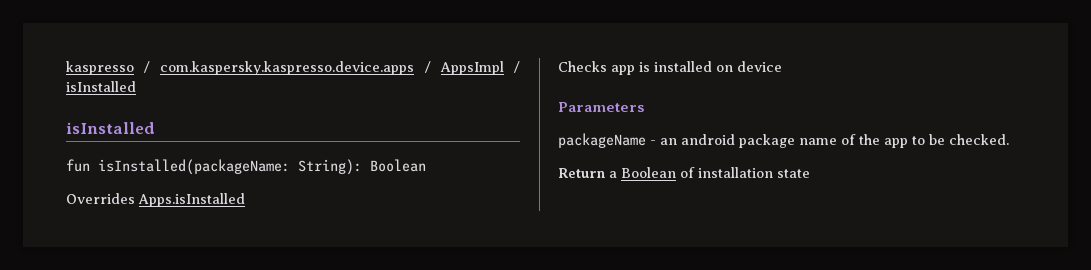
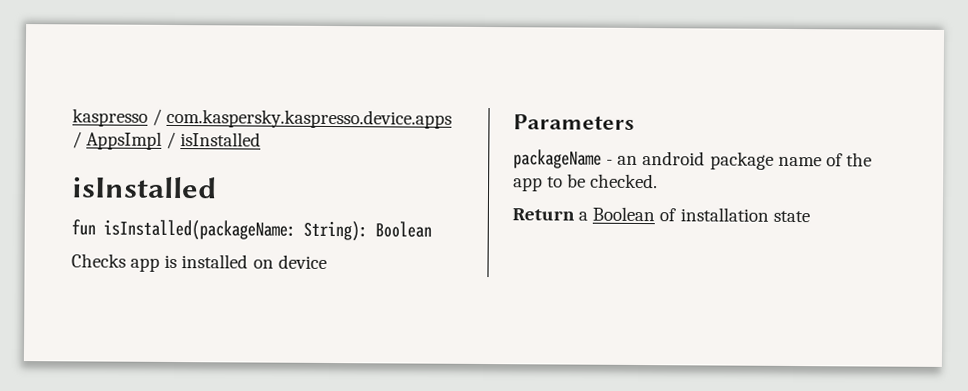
[66,193,245,207] // Overrides Apps.isInstalled -> (432, 229) none

